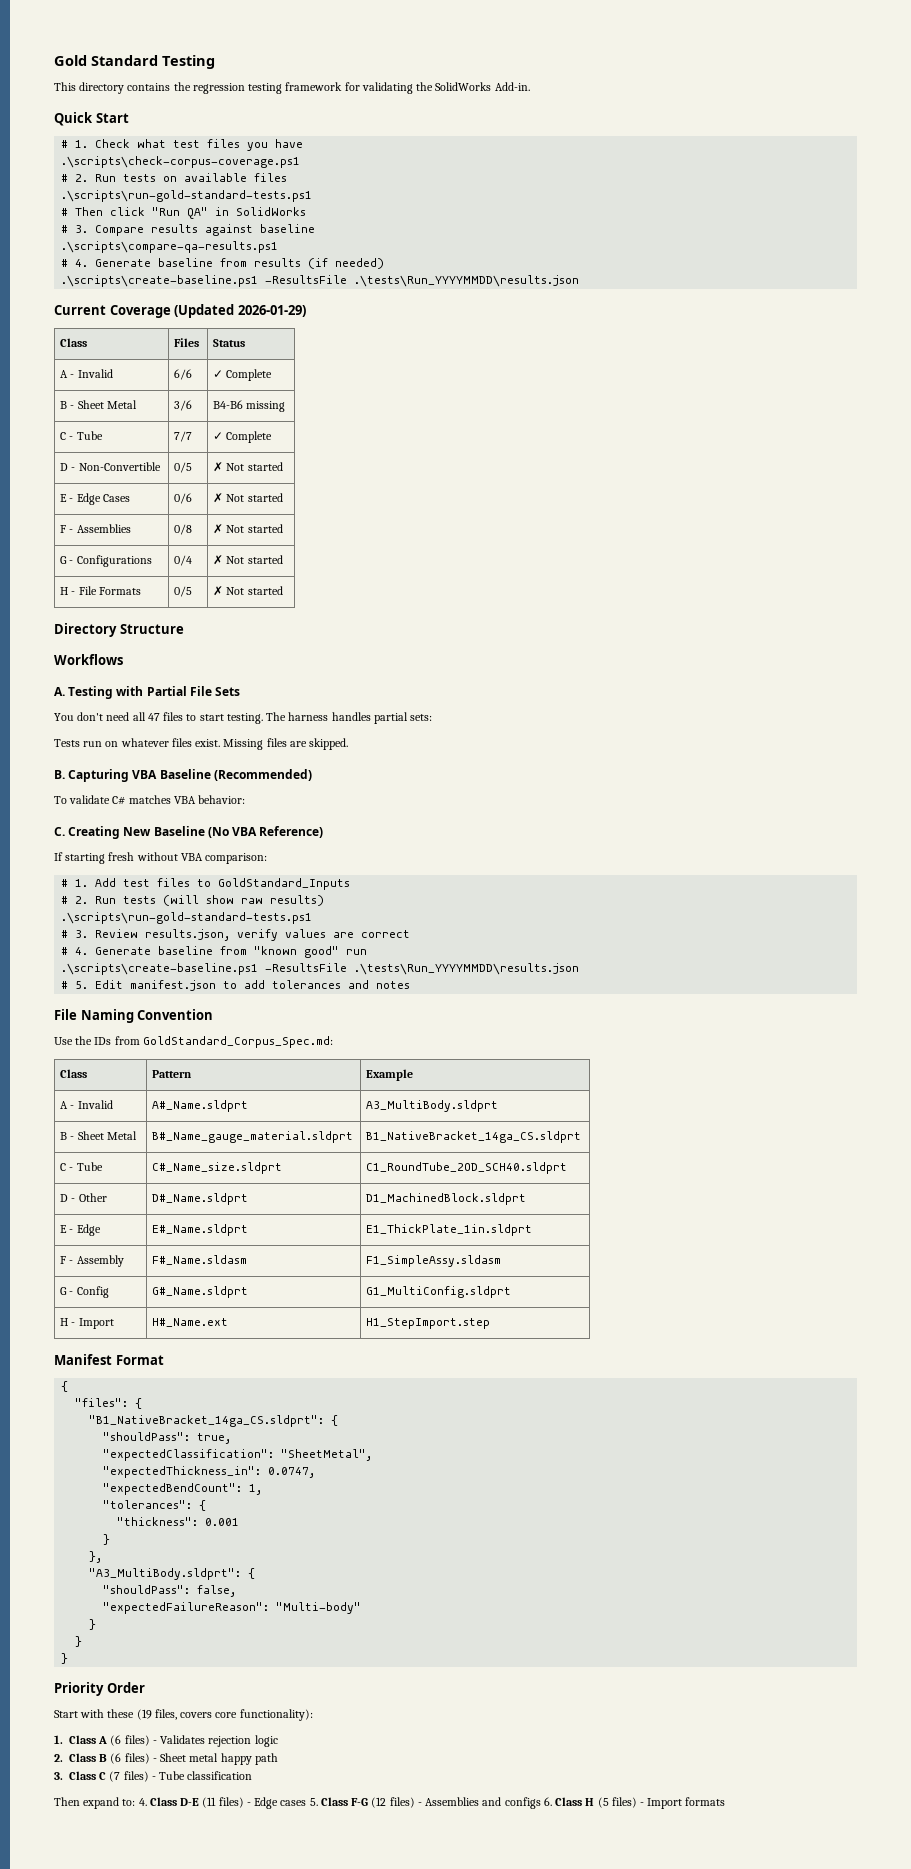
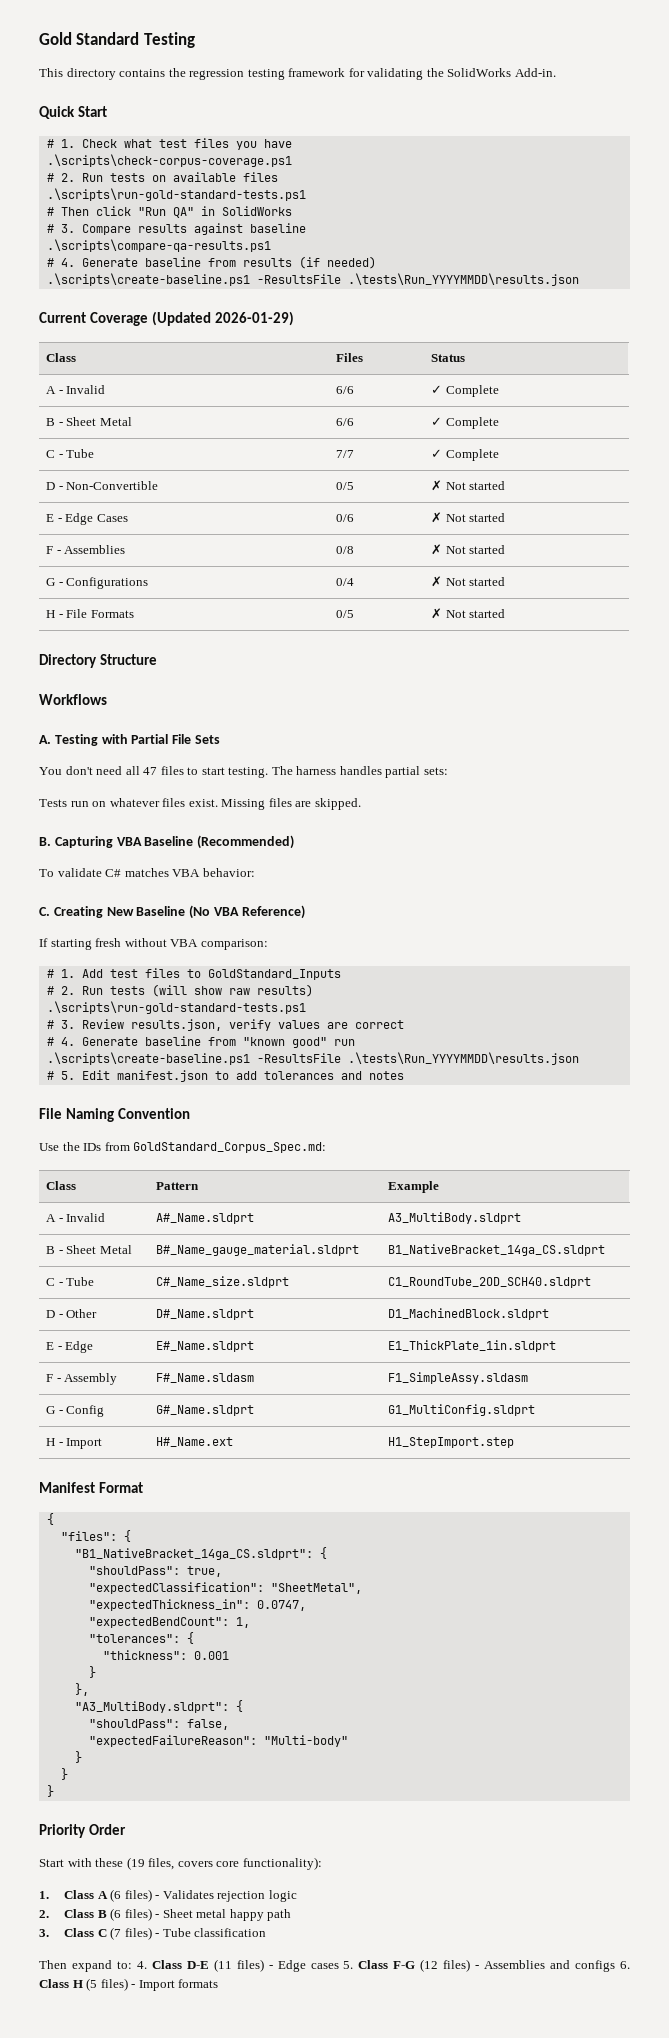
[174,400,193,411] [213,400,286,412] 3/6 | B4-B6 missing -> [336,418,355,426] [431,417,499,429] 6/6 | ✓ Complete

